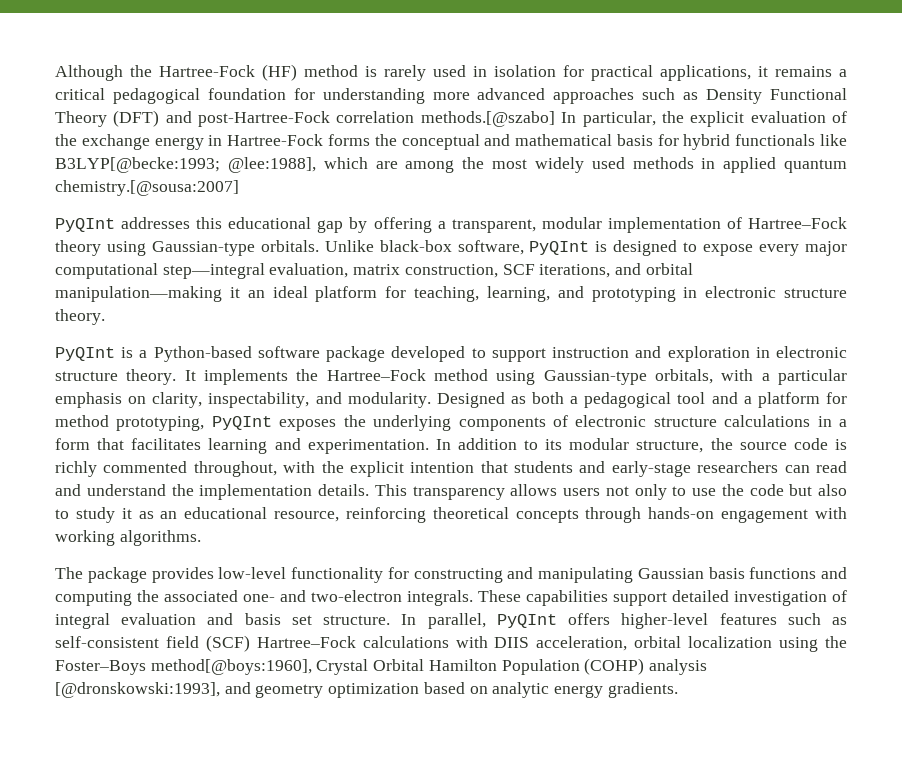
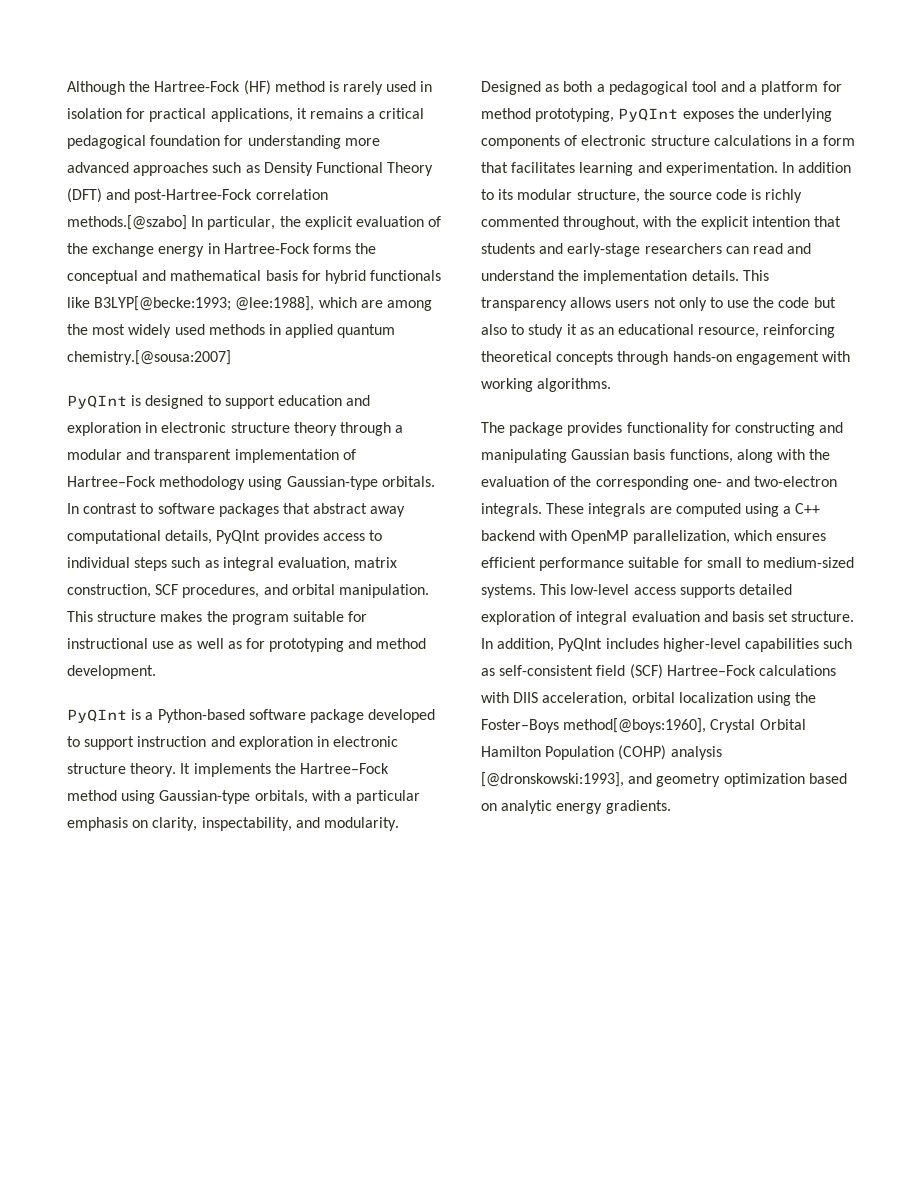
[121,217,602,233] addresses this educational gap by offering a transparent, modular -> [131,395,371,409] [67,422,404,436] [67,449,232,463] is designed to support education and exploration in electronic structure theory through a modular and transparent
[55,240,101,256] theory -> [159,476,246,490] methodology
[324,240,847,256] [55,263,265,279] Unlike black-box software, PyQInt is designed to expose every major computational step—integral -> [67,503,406,517] [67,530,382,544] [67,557,274,571] In contrast to software packages that abstract away computational details, PyQInt provides access to individual steps such as integral
[539,264,611,278] iterations, -> [182,584,260,598] procedures,
[55,286,848,302] [55,309,105,325] manipulation—making it an ideal platform for teaching, learning, and prototyping in electronic structure theory. -> [338,584,429,598] [67,611,368,625] [67,638,427,652] [67,665,156,679] manipulation. This structure makes the program suitable for instructional use as well as for prototyping and method development.
[218,567,287,579] low-level -> (623, 429) none
[749,567,847,579] [55,590,238,606] functions and computing the associated -> [669,449,831,463] [481,476,689,490] functions, along with the evaluation of the corresponding
[526,590,827,606] capabilities support detailed investigation -> [588,503,821,517] [481,530,826,544] [481,557,855,571] [481,584,792,598] [481,611,555,625] integrals are computed using a C++ backend with OpenMP parallelization, which ensures efficient performance suitable for small to medium-sized systems. This low-level access supports detailed exploration
[427,613,777,629] parallel, PyQInt offers higher-level features -> [497,638,819,652] addition, PyQInt includes higher-level capabilities

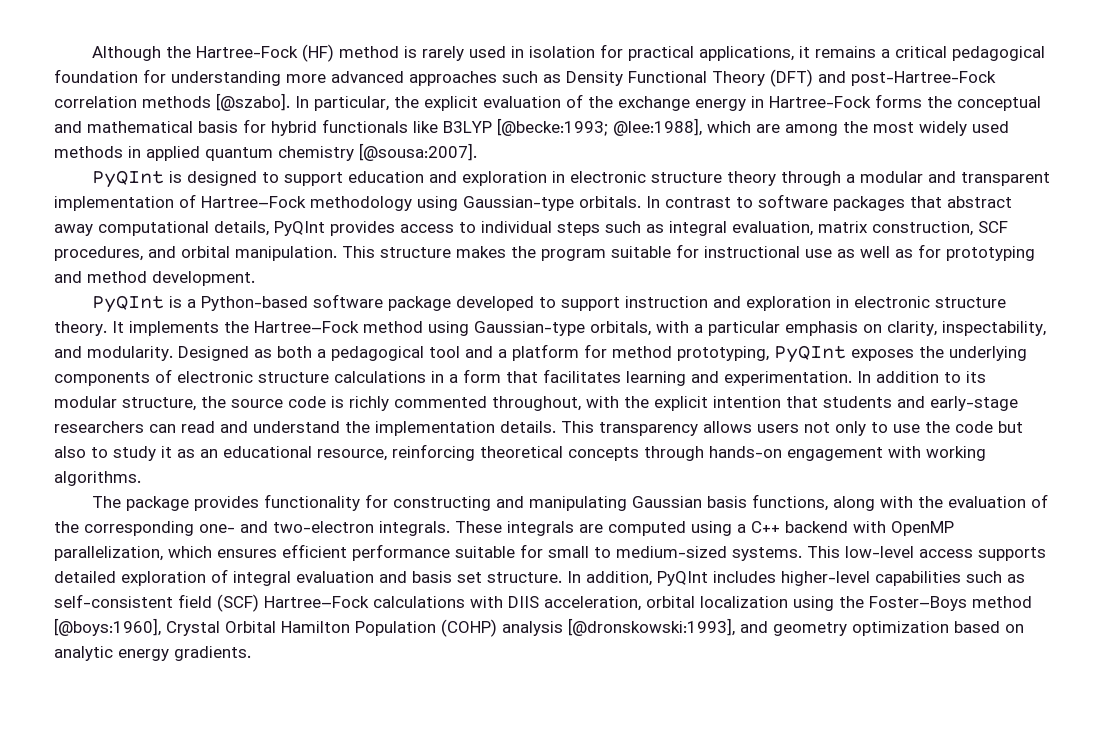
[67,215,187,230] methods.[@szabo] -> [142,93,290,111] methods [@szabo].
[94,296,232,311] B3LYP[@becke:1993; -> [443,118,608,136] B3LYP [@becke:1993;
[67,350,231,365] chemistry.[@sousa:2007] -> [278,143,477,161] chemistry [@sousa:2007].
[563,718,707,733] method[@boys:1960], -> [972,596,1032,608] [54,618,161,636] method [@boys:1960],

